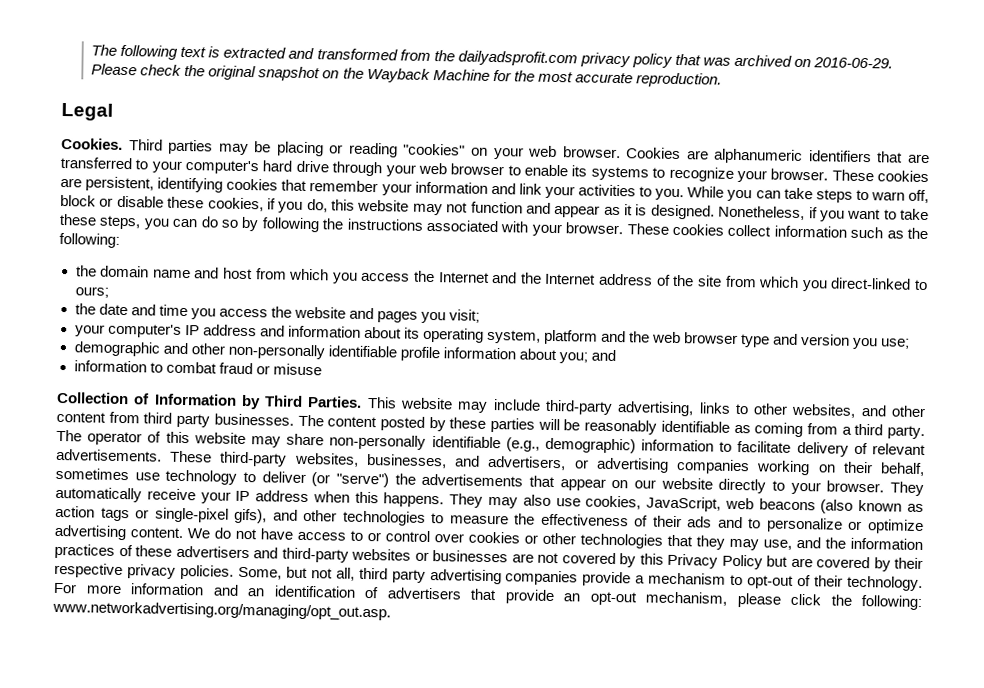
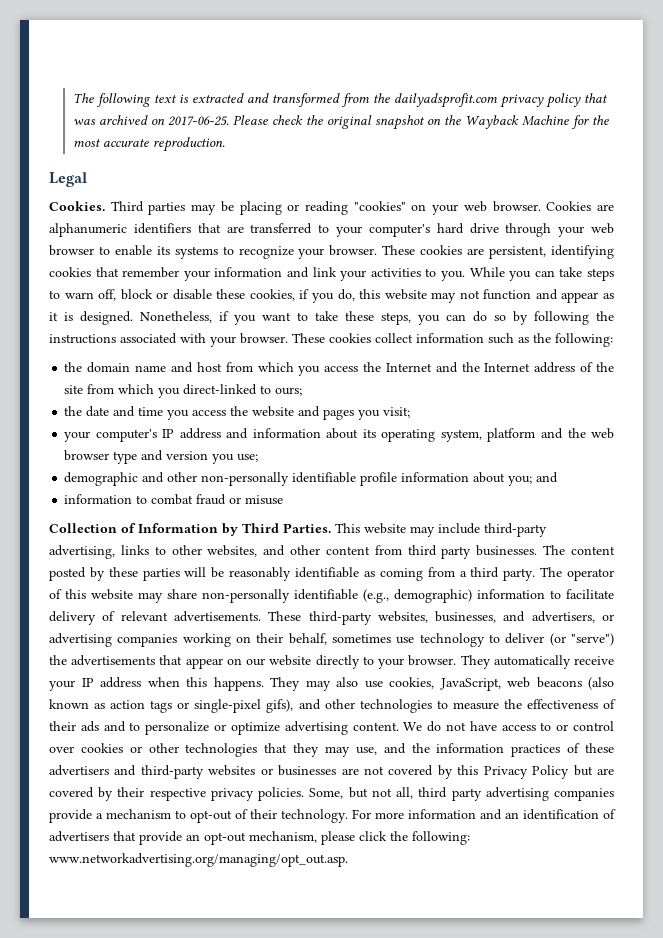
[813,57,894,69] 2016-06-29. -> [167,116,229,126] 2017-06-25.

